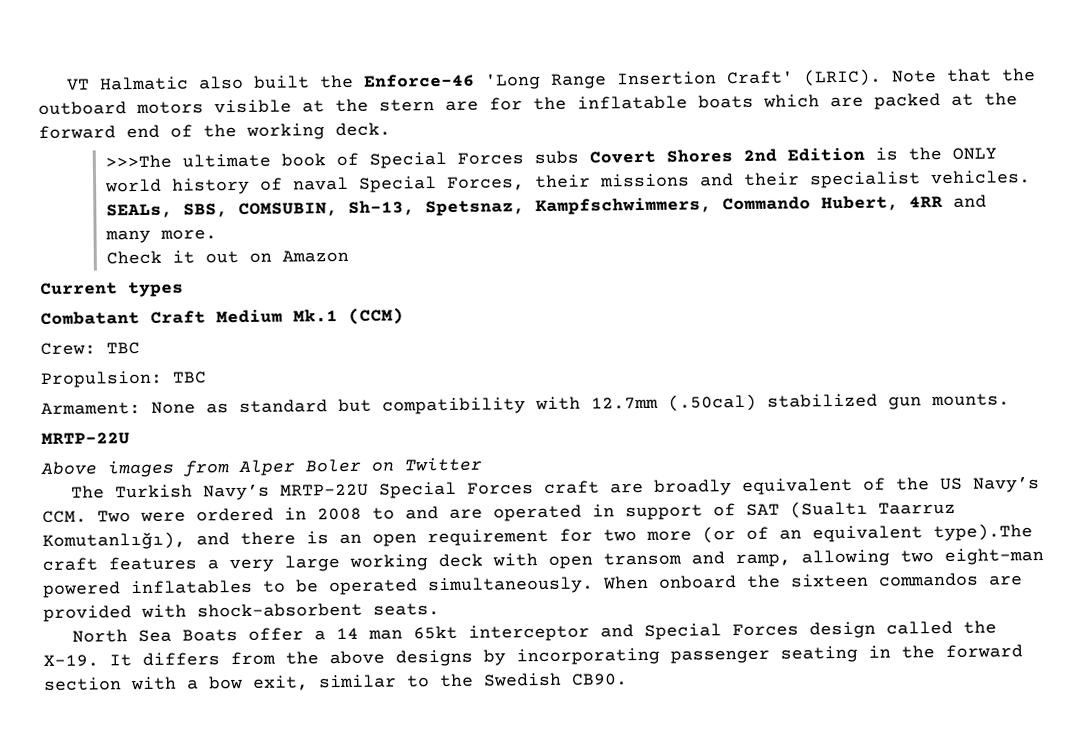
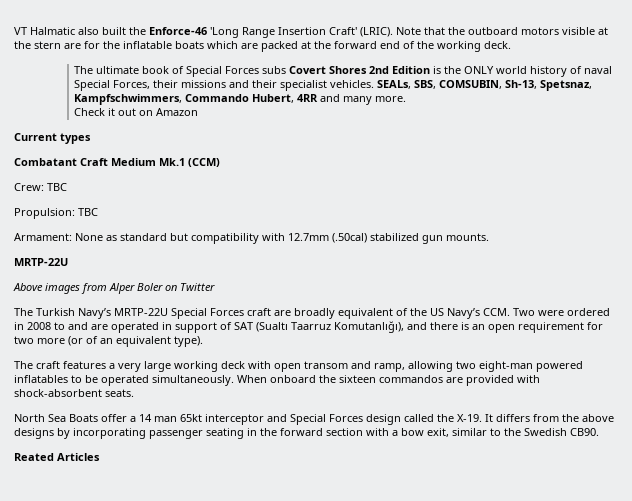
[104,154,172,169] >>>The -> [74,66,94,74] The
[933,523,1033,542] type).The -> [174,336,203,347] [14,361,33,369] type). // The
(628, 679) none -> [14,453,100,461] // Reated Articles

